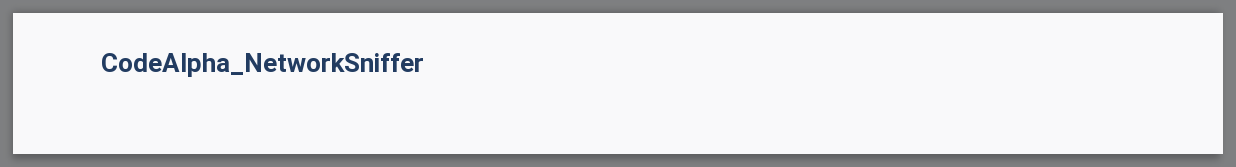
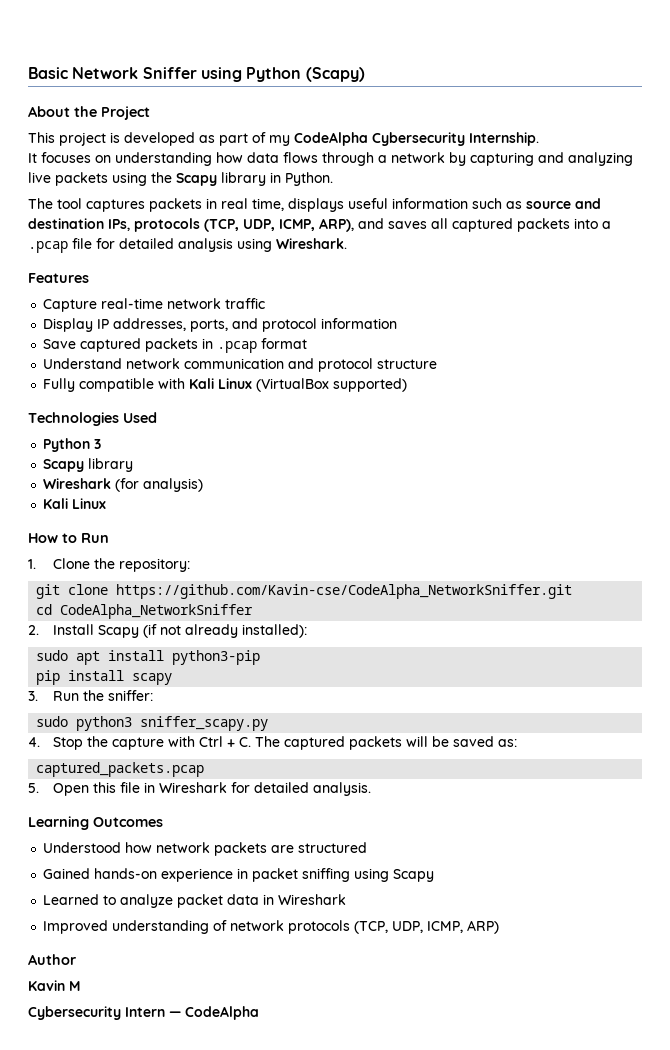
[101,53,424,77] CodeAlpha_NetworkSniffer -> [28,67,365,82] [28,106,150,120] [28,132,539,146] [28,152,633,166] [28,172,333,186] [28,198,601,212] [28,218,611,232] [28,238,347,253] [28,273,89,283] [43,298,266,312] [43,318,398,332] [43,338,308,353] [43,358,438,372] [43,378,408,392] [28,412,157,426] [43,438,102,452] [43,458,134,472] [43,478,204,492] [43,498,107,509] [28,533,109,543] [28,558,190,572] [36,584,573,599] [36,604,254,619] [28,624,307,638] [36,650,261,665] [36,670,173,685] [28,690,153,701] [36,716,269,731] [28,736,517,750] [36,762,205,777] [28,782,371,796] [28,816,163,830] [43,842,368,856] [43,868,435,882] [43,894,347,908] [43,920,500,934] [28,954,76,965] [28,980,80,991] [28,1006,259,1020] Basic Network Sniffer using Python (Scapy) // About the Project // This project is developed as part of my CodeAlpha Cybersecurity Internship. // It focuses on understanding how data flows through a network by capturing and analyzing live packets using the Scapy library in Python. // The tool captures packets in real time, displays useful information such as source and destination IPs, protocols (TCP, UDP, ICMP, ARP), and saves all captured packets into a .pcap file for detailed analysis using Wireshark. // Features // Capture real-time network traffic // Display IP addresses, ports, and protocol information // Save captured packets in .pcap format // Understand network communication and protocol structure // Fully compatible with Kali Linux (VirtualBox supported) // Technologies Used // Python 3 // Scapy library // Wireshark (for analysis) // Kali Linux // How to Run // 1. Clone the repository: // git clone https://github.com/Kavin-cse/CodeAlpha_NetworkSniffer.git // cd CodeAlpha_NetworkSniffer // 2. Install Scapy (if not already installed): // sudo apt install python3-pip // pip install scapy // 3. Run the sniffer: // sudo python3 sniffer_scapy.py // 4. Stop the capture with Ctrl + C. The captured packets will be saved as: // captured_packets.pcap // 5. Open this file in Wireshark for detailed analysis. // Learning Outcomes // Understood how network packets are structured // Gained hands-on experience in packet sniffing using Scapy // Learned to analyze packet data in Wireshark // Improved understanding of network protocols (TCP, UDP, ICMP, ARP) // Author // Kavin M // Cybersecurity Intern — CodeAlpha

